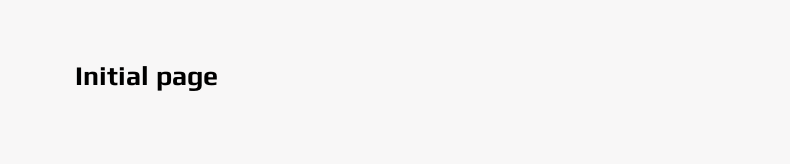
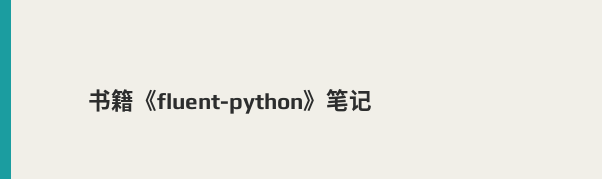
[75,66,219,91] Initial page -> [88,89,372,114] 书籍《fluent-python》笔记

